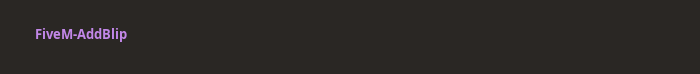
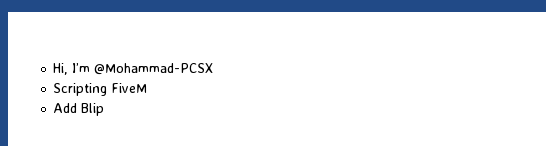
[35,28,127,42] FiveM-AddBlip -> [53,63,214,75] [53,83,148,96] [53,103,105,116] Hi, I’m @Mohammad-PCSX // Scripting FiveM // Add Blip

